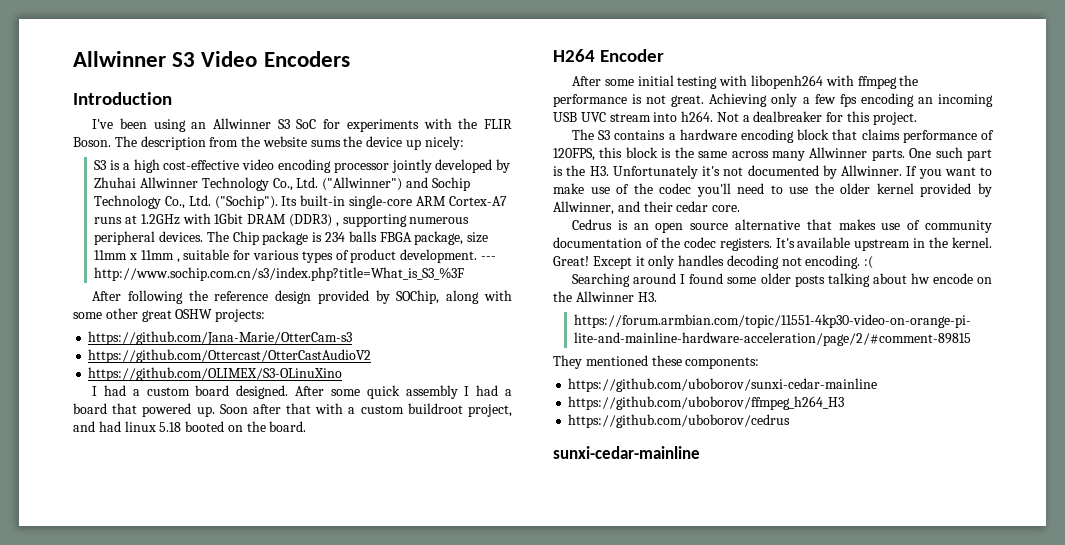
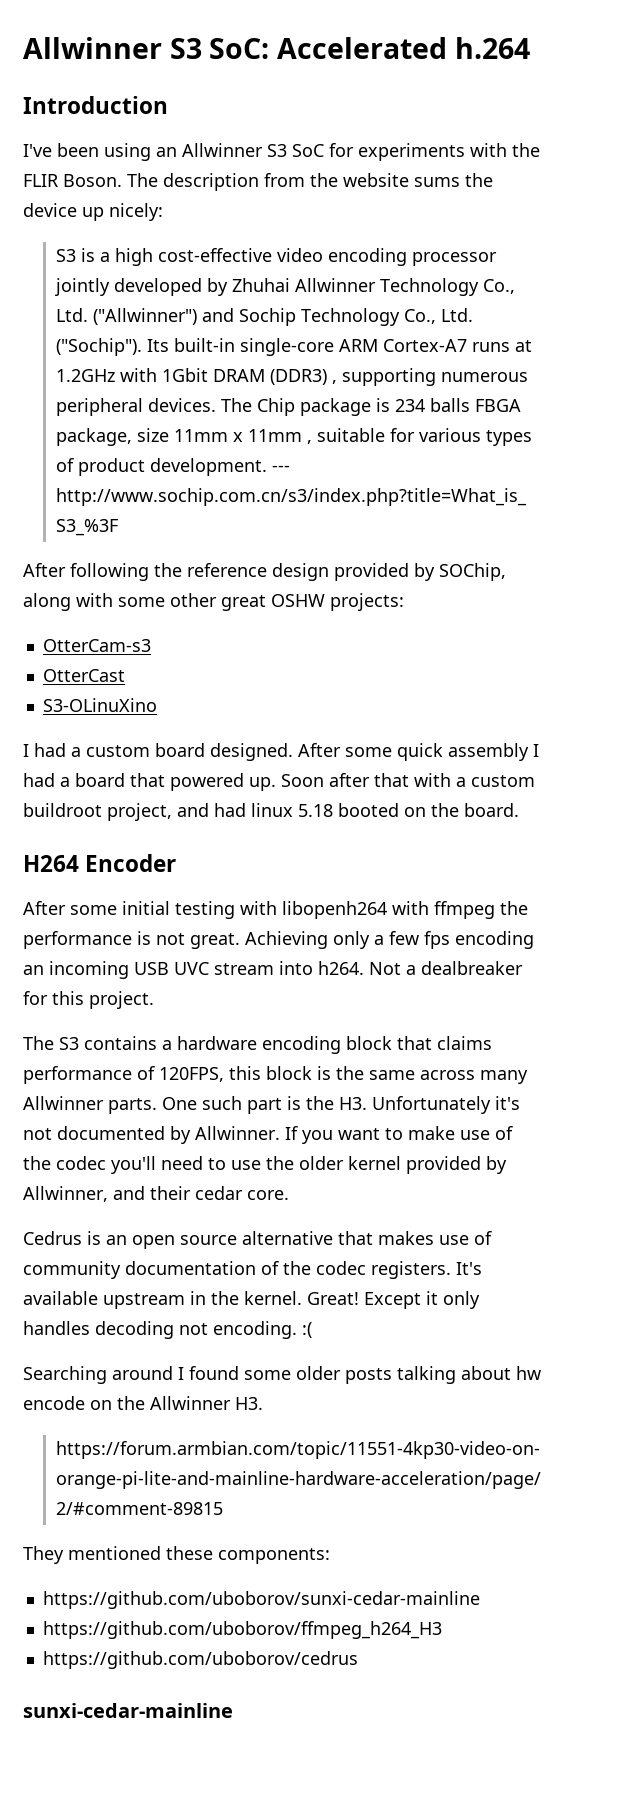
[73,51,350,67] Allwinner S3 Video Encoders -> [23,37,530,59] Allwinner S3 SoC: Accelerated h.264
[88,331,353,345] [88,349,372,363] [88,367,343,381] https://github.com/Jana-Marie/OtterCam-s3 // https://github.com/Ottercast/OtterCastAudioV2 // https://github.com/OLIMEX/S3-OLinuXino -> [42,639,151,652] [42,669,125,682] [42,698,157,712] OtterCam-s3 // OtterCast // S3-OLinuXino

